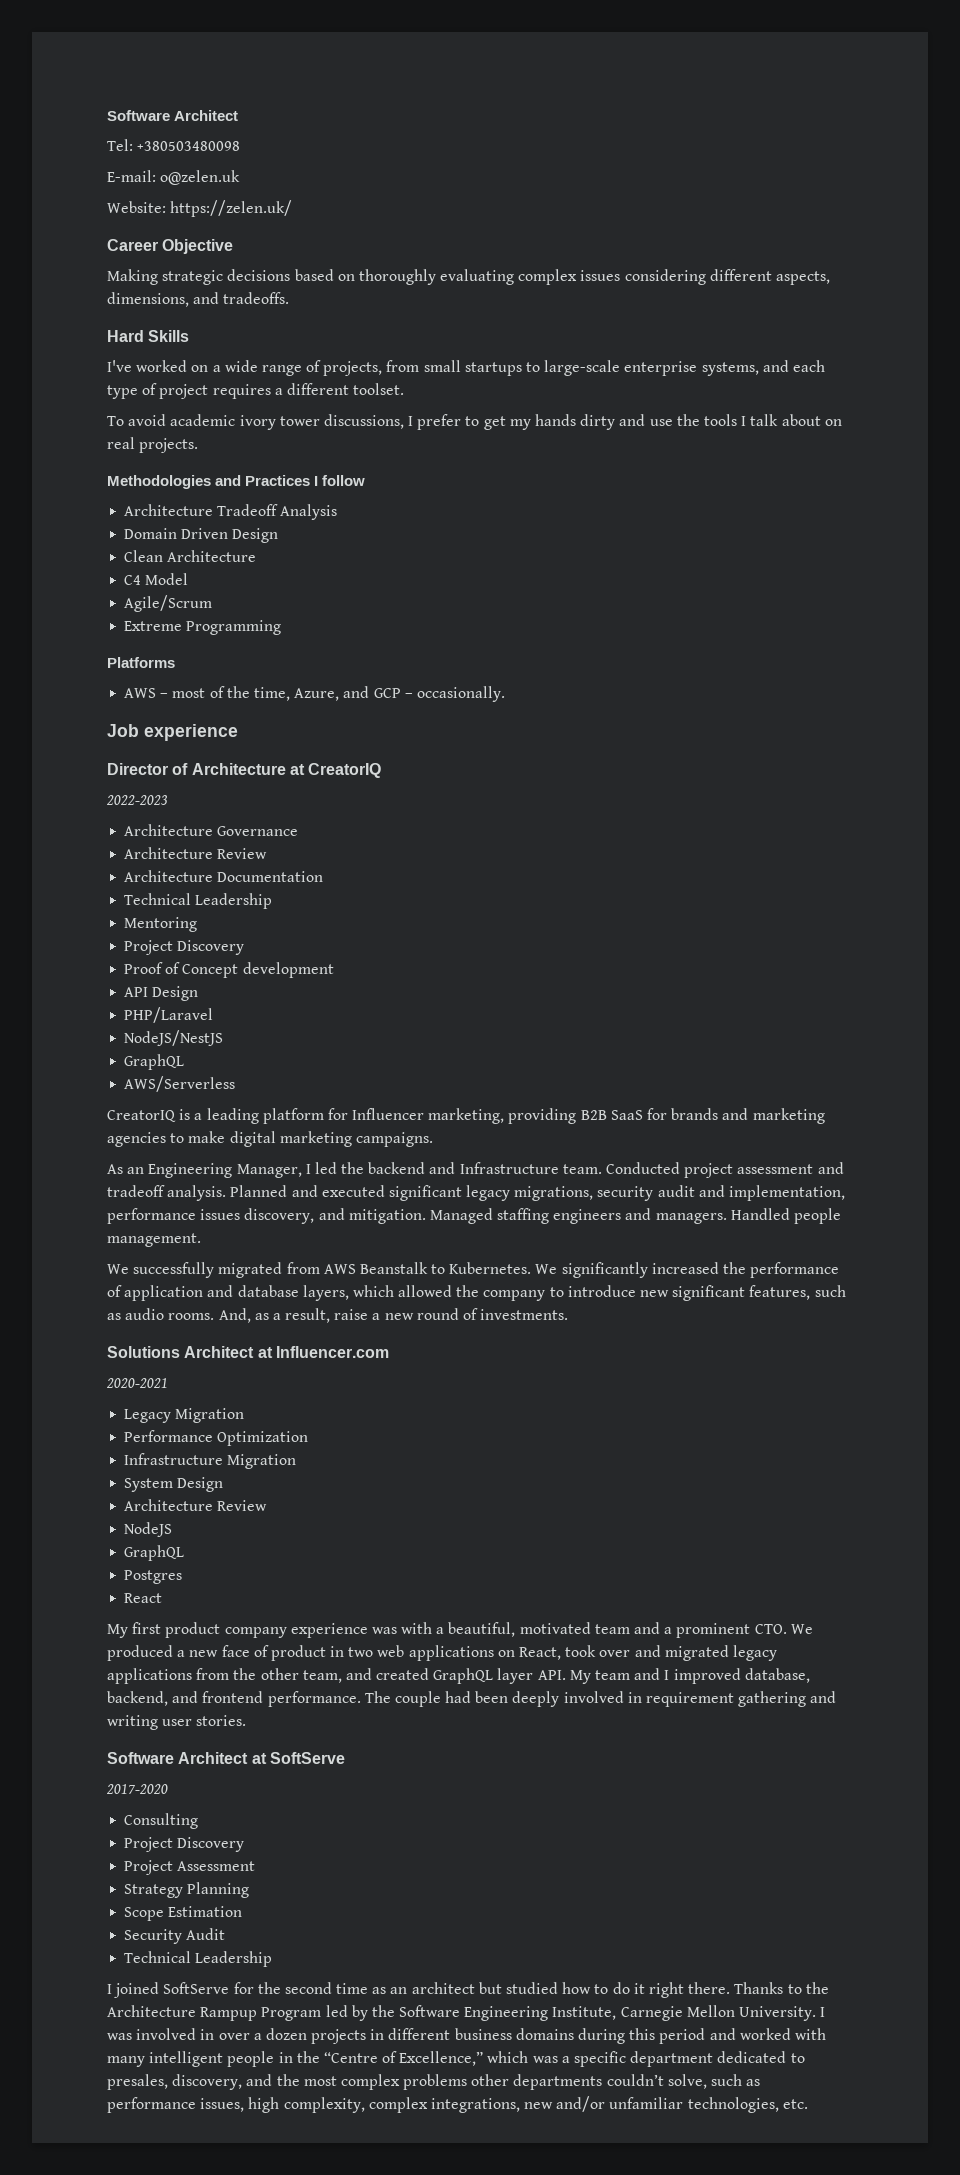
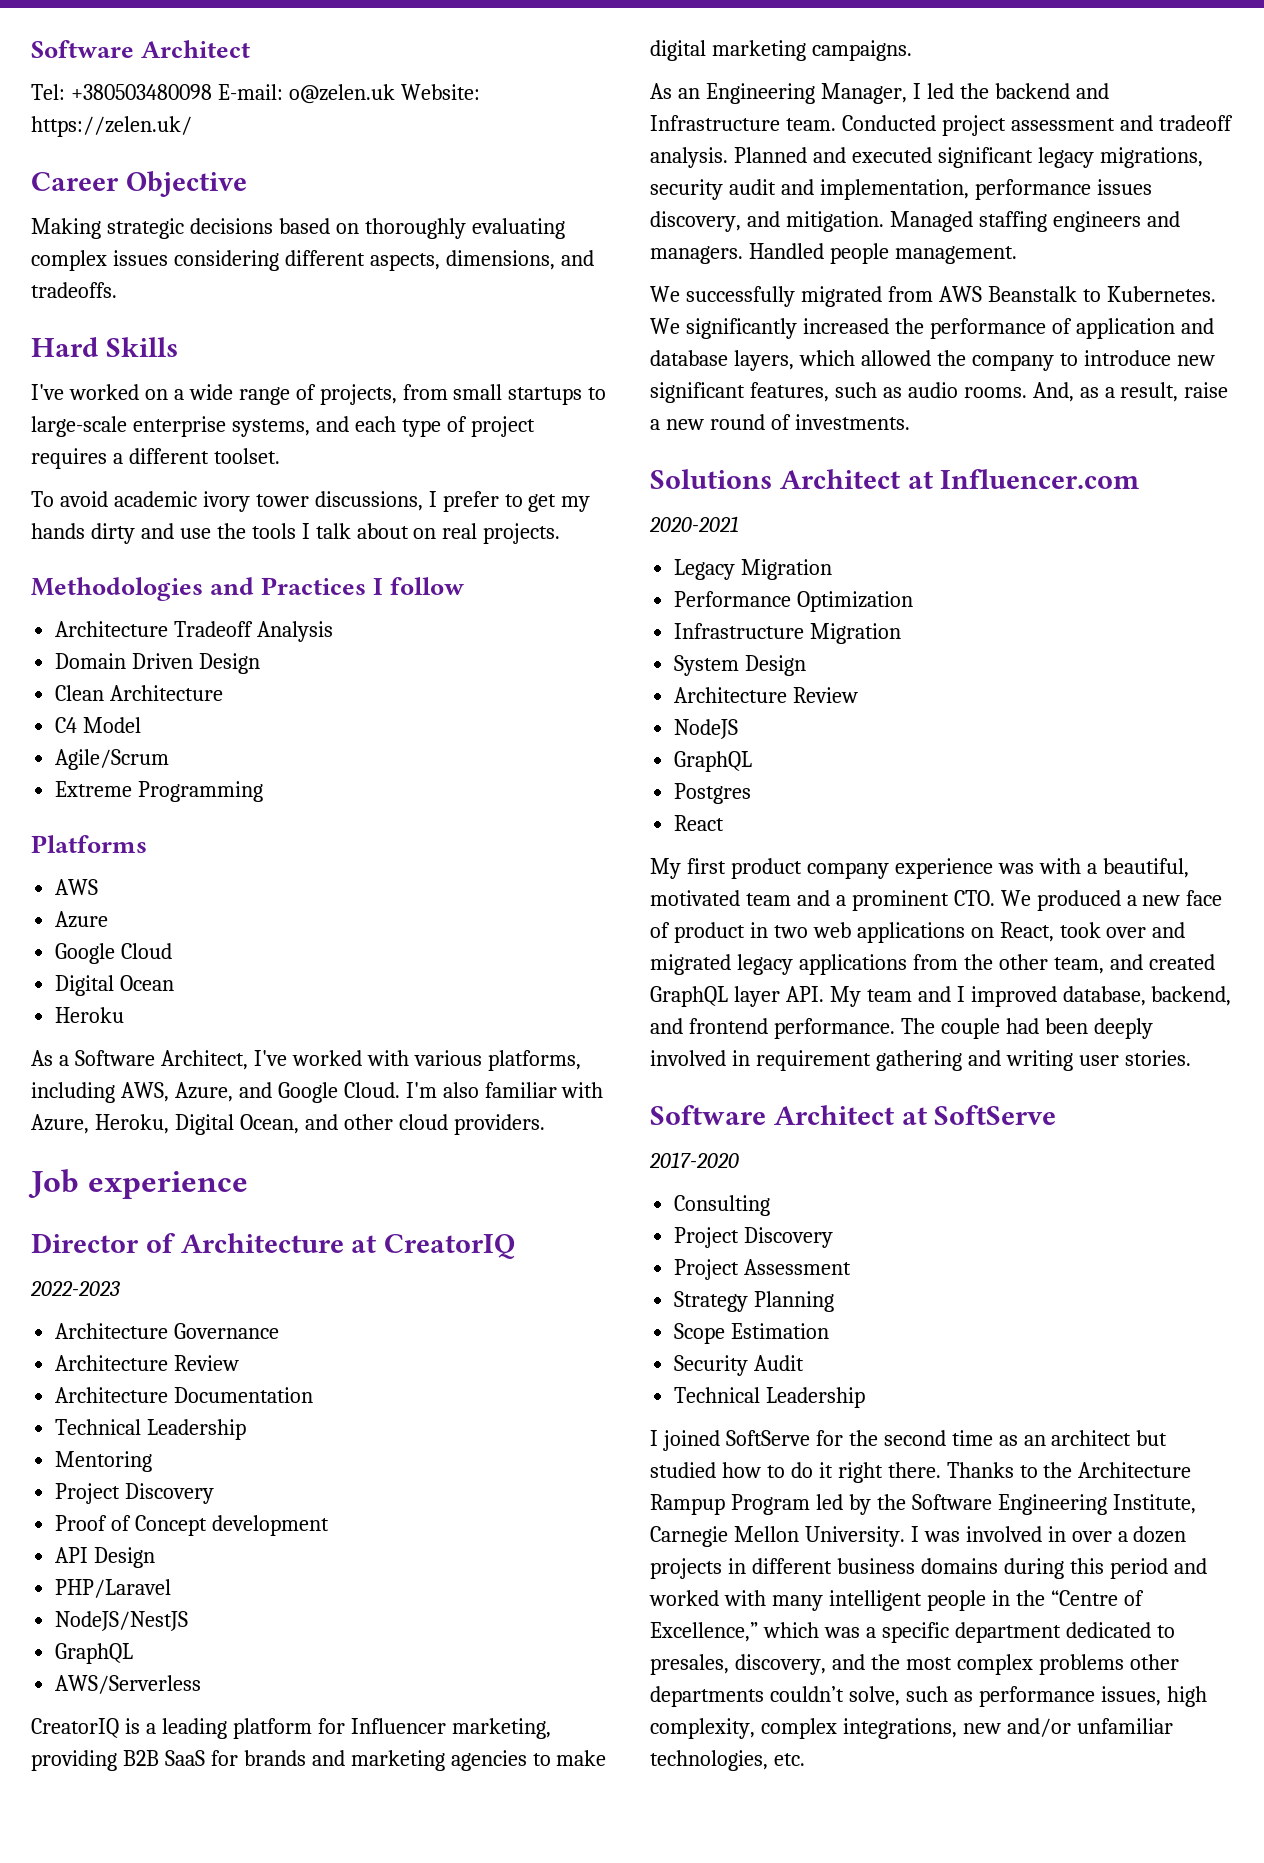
(241, 146) // -> (212, 92) none
(241, 177) // -> (395, 94) none
[160,686,505,702] – most of the time, Azure, and GCP – occasionally. -> [55,911,109,928] [55,943,173,964] [55,975,175,996] [55,1007,125,1023] [31,1050,581,1071] [31,1082,604,1103] [31,1114,545,1135] // Azure // Google Cloud // Digital Ocean // Heroku // As a Software Architect, I've worked with various platforms, including AWS, Azure, and Google Cloud. I'm also familiar with Azure, Heroku, Digital Ocean, and other cloud providers.

